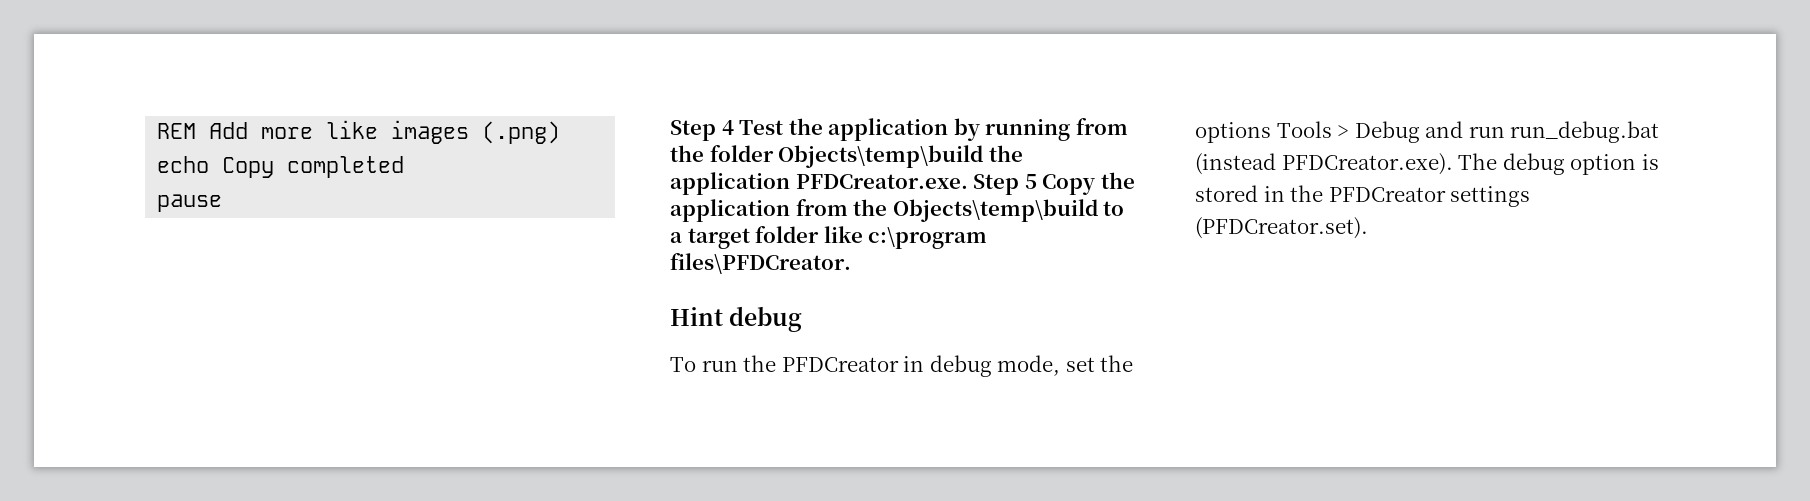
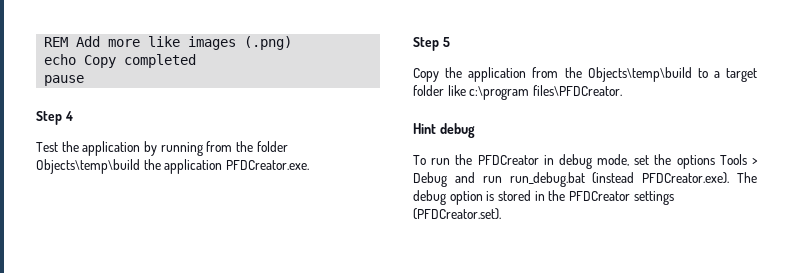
(734, 127) none -> (73, 116) //
(968, 181) none -> (309, 165) //
(1037, 181) none -> (450, 42) //

